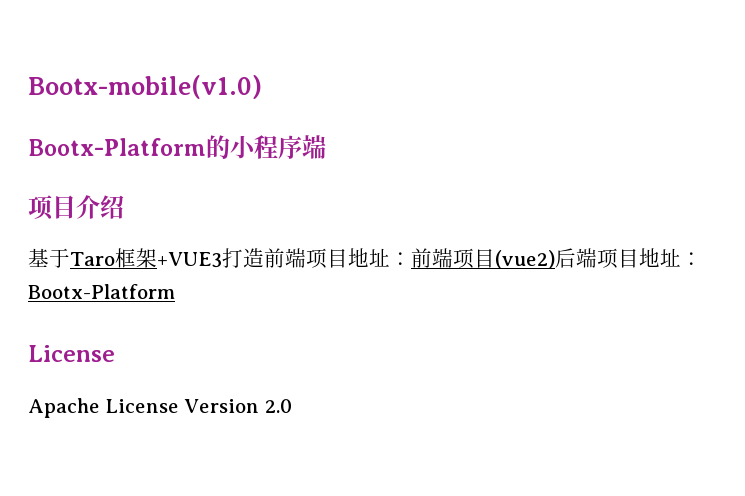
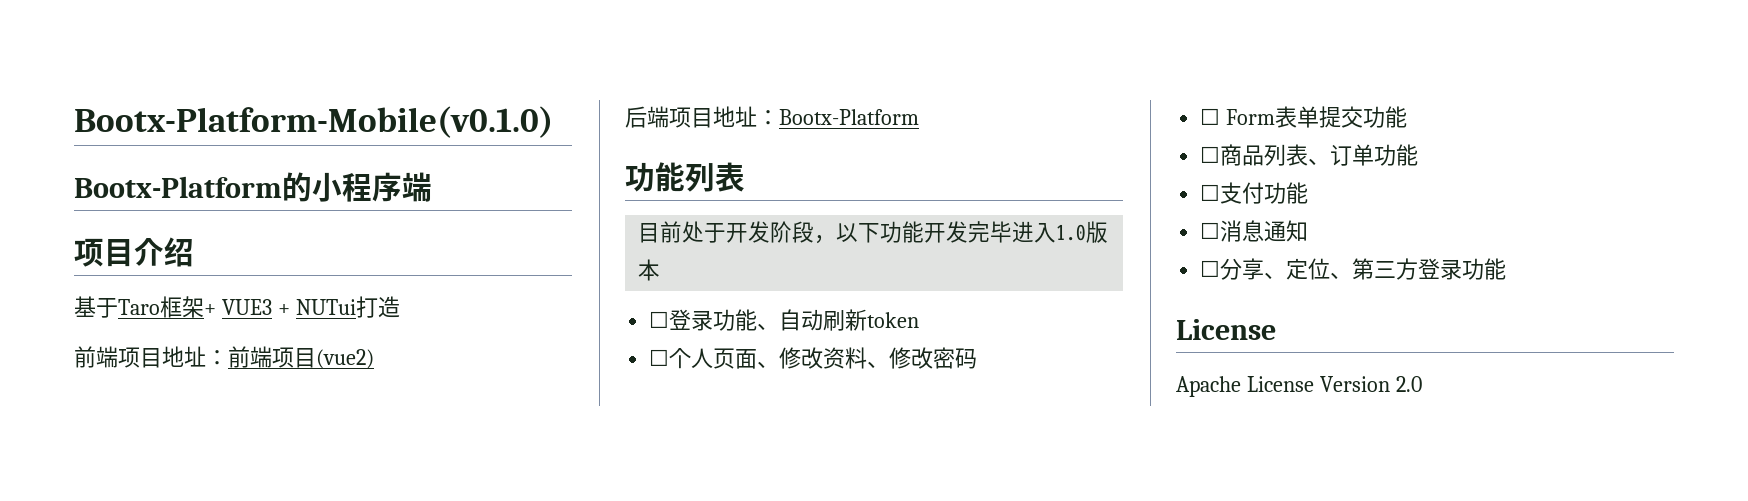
[28,75,262,99] Bootx-mobile(v1.0) -> [74,106,553,138] Bootx-Platform-Mobile(v0.1.0)
[156,252,222,268] +VUE3 -> [204,299,356,315] + VUE3 + NUTui
(264, 258) none -> (400, 307) //
(555, 259) none -> (374, 359) //
(175, 291) none -> [625,162,745,192] [638,221,1109,244] [638,259,661,281] [649,309,920,331] [649,347,978,369] [1200,106,1408,128] [1200,144,1419,166] [1200,182,1309,204] [1200,220,1309,242] [1200,258,1507,280] // 功能列表 // 目前处于开发阶段，以下功能开发完毕进入1.0版本 // ☐登录功能、自动刷新token // ☐个人页面、修改资料、修改密码 // ☐ Form表单提交功能 // ☐商品列表、订单功能 // ☐支付功能 // ☐消息通知 // ☐分享、定位、第三方登录功能

